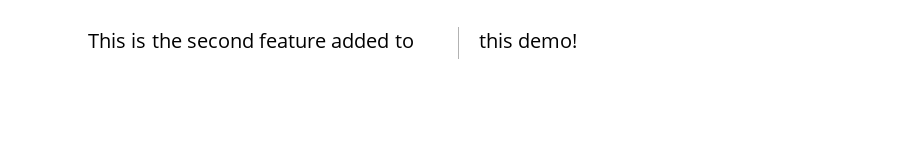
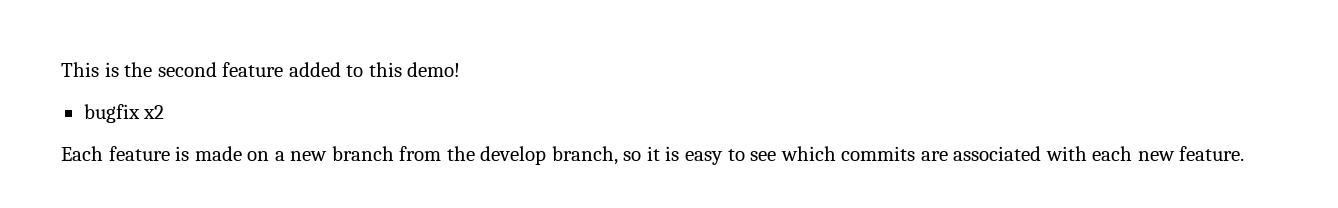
(578, 40) none -> [83,104,165,123] [61,146,1245,165] // bugfix x2 // Each feature is made on a new branch from the develop branch, so it is easy to see which commits are associated with each new feature.

